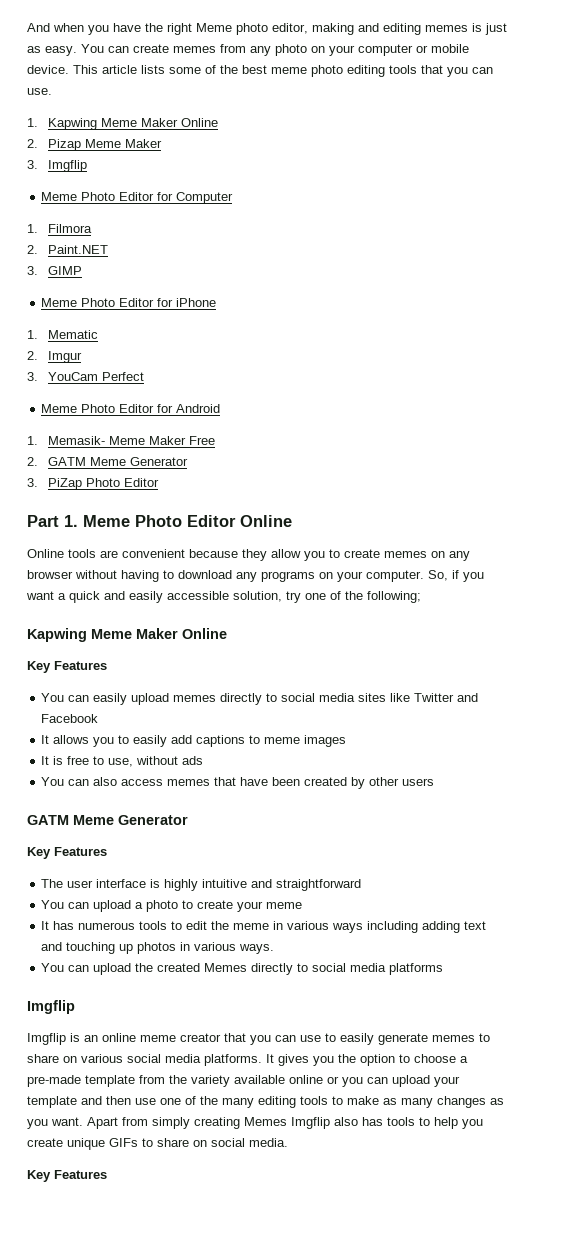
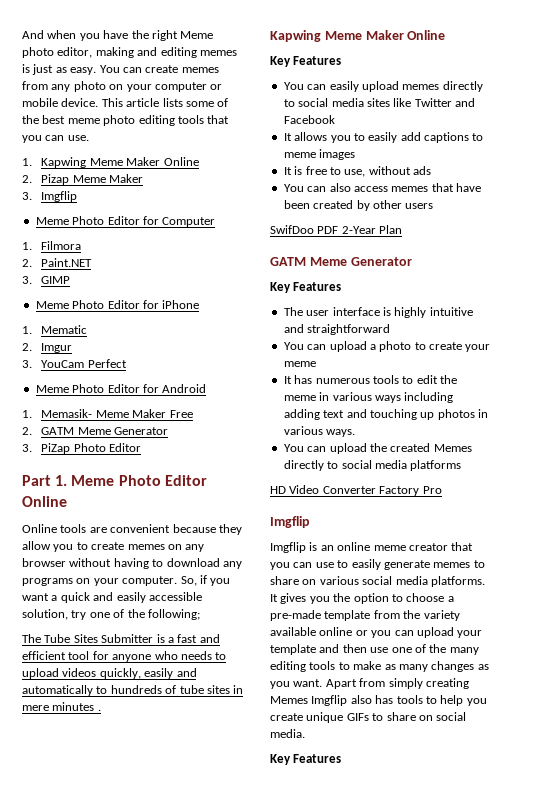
(421, 597) none -> [22,634,220,643] [22,651,227,662] [22,668,197,679] [22,685,244,696] [22,702,101,711] // The Tube Sites Submitter is a fast and efficient tool for anyone who needs to upload videos quickly, easily and automatically to hundreds of tube sites in mere minutes .
(435, 782) none -> [270,225,403,234] // SwifDoo PDF 2-Year Plan
(444, 969) none -> [270,485,442,496] // HD Video Converter Factory Pro

